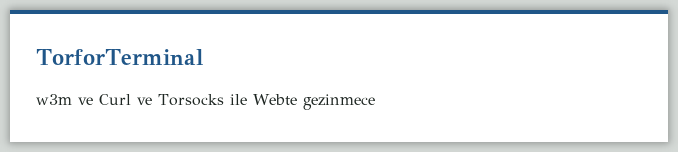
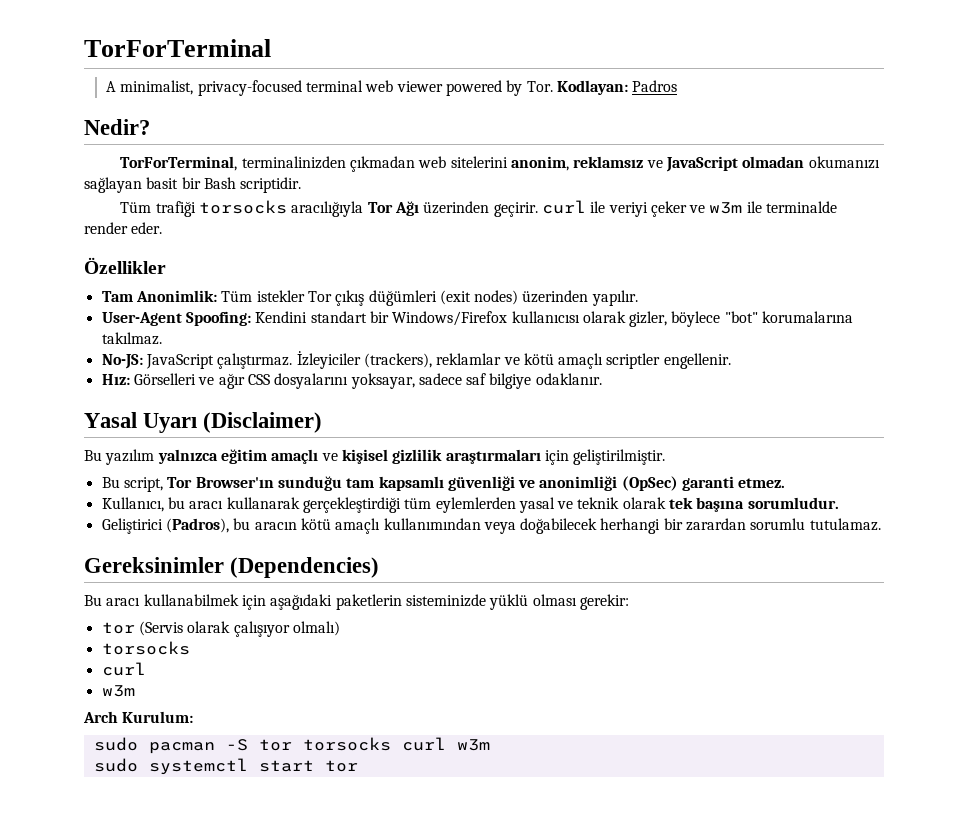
[36,49,203,65] [36,94,375,110] TorforTerminal // w3m ve Curl ve Torsocks ile Webte gezinmece -> [84,39,271,57] [105,80,678,96] [84,119,150,135] [120,156,880,172] [84,177,302,193] [120,200,838,217] [84,222,163,234] [84,257,166,274] [101,290,638,306] [101,311,854,327] [101,332,162,345] [101,351,731,369] [101,373,602,389] [84,412,323,433] [84,449,666,465] [101,476,786,492] [101,497,839,513] [101,518,881,534] [84,557,380,578] [84,594,629,610] [101,621,340,637] [101,641,190,655] [101,662,146,676] [101,685,135,697] [83,711,194,723] [93,737,490,754] [93,758,358,775] TorForTerminal // A minimalist, privacy-focused terminal web viewer powered by Tor. Kodlayan: Padros // Nedir? // TorForTerminal, terminalinizden çıkmadan web sitelerini anonim, reklamsız ve JavaScript olmadan okumanızı sağlayan basit bir Bash scriptidir. // Tüm trafiği torsocks aracılığıyla Tor Ağı üzerinden geçirir. curl ile veriyi çeker ve w3m ile terminalde render eder. // Özellikler // Tam Anonimlik: Tüm istekler Tor çıkış düğümleri (exit nodes) üzerinden yapılır. // User-Agent Spoofing: Kendini standart bir Windows/Firefox kullanıcısı olarak gizler, böylece "bot" korumalarına takılmaz. // No-JS: JavaScript çalıştırmaz. İzleyiciler (trackers), reklamlar ve kötü amaçlı scriptler engellenir. // Hız: Görselleri ve ağır CSS dosyalarını yoksayar, sadece saf bilgiye odaklanır. // Yasal Uyarı (Disclaimer) // Bu yazılım yalnızca eğitim amaçlı ve kişisel gizlilik araştırmaları için geliştirilmiştir. // Bu script, Tor Browser'ın sunduğu tam kapsamlı güvenliği ve anonimliği (OpSec) garanti etmez. // Kullanıcı, bu aracı kullanarak gerçekleştirdiği tüm eylemlerden yasal ve teknik olarak tek başına sorumludur. // Geliştirici (Padros), bu aracın kötü amaçlı kullanımından veya doğabilecek herhangi bir zarardan sorumlu tutulamaz. // Gereksinimler (Dependencies) // Bu aracı kullanabilmek için aşağıdaki paketlerin sisteminizde yüklü olması gerekir: // tor (Servis olarak çalışıyor olmalı) // torsocks // curl // w3m // Arch Kurulum: // sudo pacman -S tor torsocks curl w3m // sudo systemctl start tor

